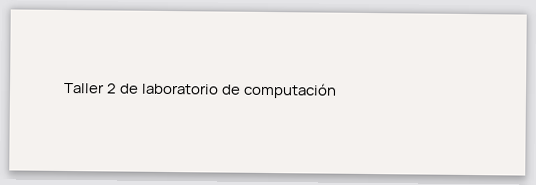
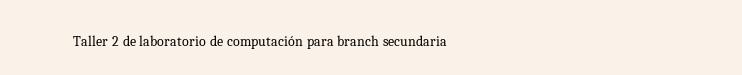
(338, 90) none -> [306,35,448,49] para branch secundaria

